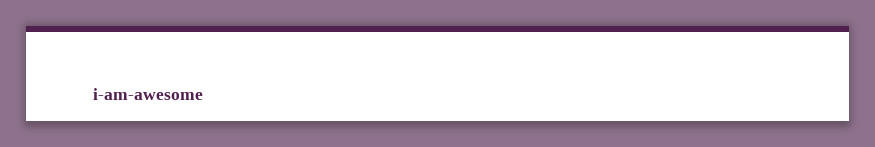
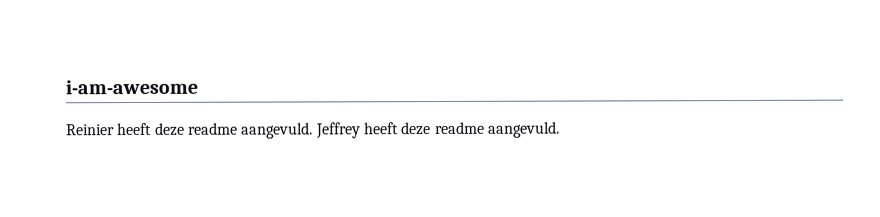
(203, 94) none -> [66,121,560,139] // Reinier heeft deze readme aangevuld. Jeffrey heeft deze readme aangevuld.

